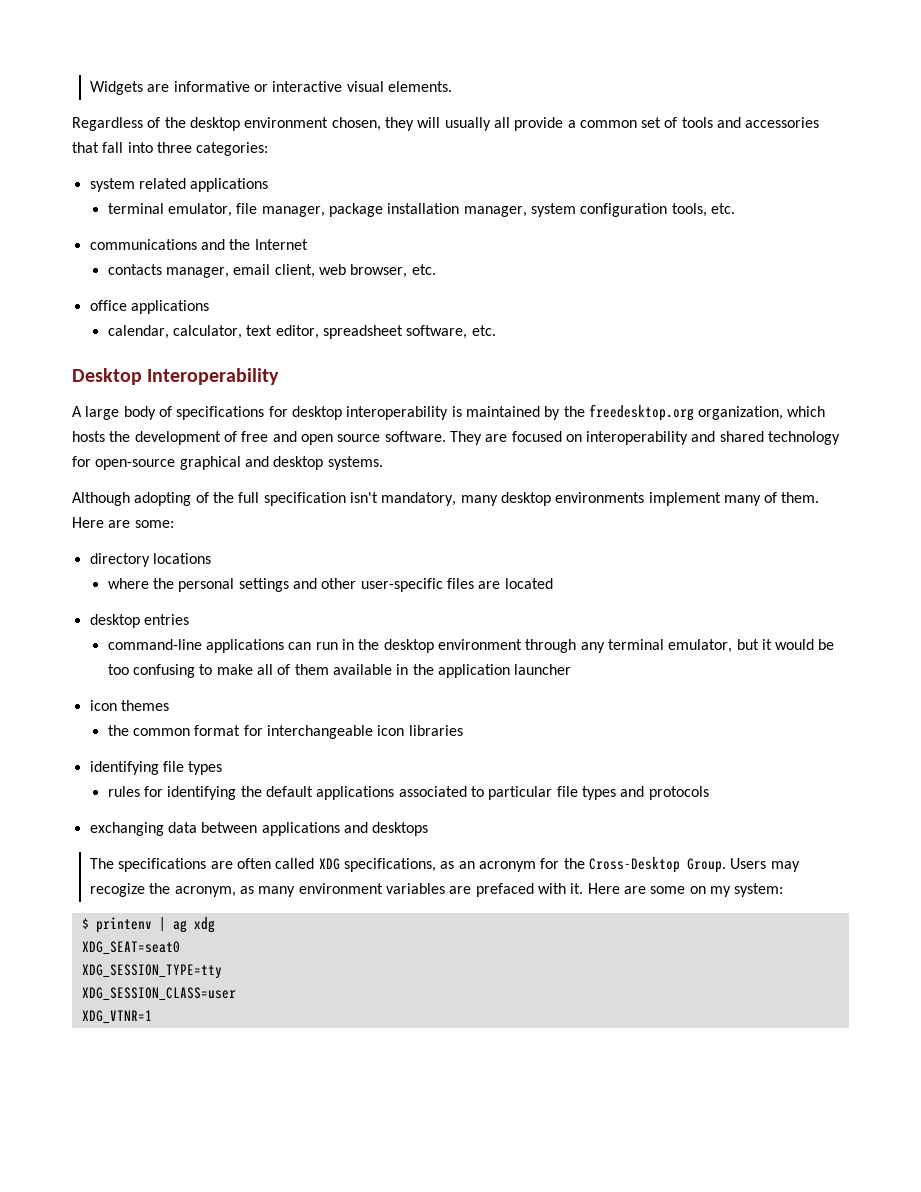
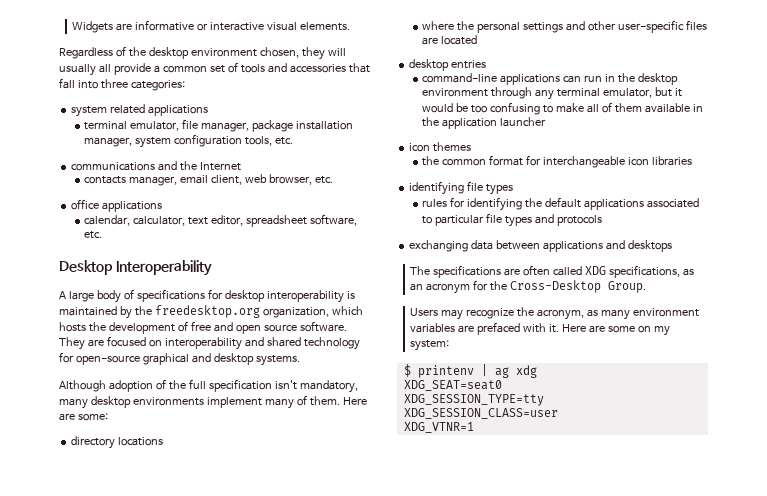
[134,492,192,506] adopting -> [108,380,153,392] adoption
(726, 865) none -> (647, 287) //
[90,883,146,897] recogize -> [466,308,515,319] recognize

